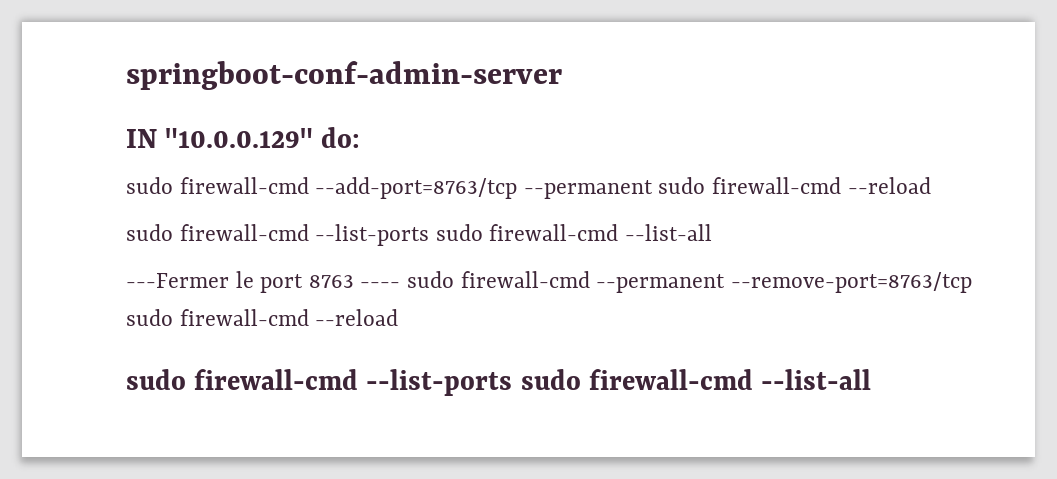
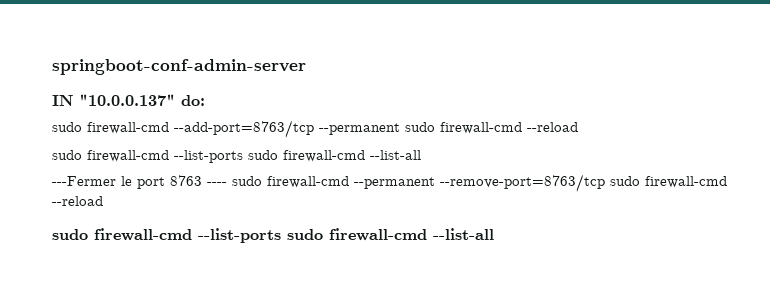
[165,128,314,148] "10.0.0.129" -> [79,94,175,106] "10.0.0.137"

